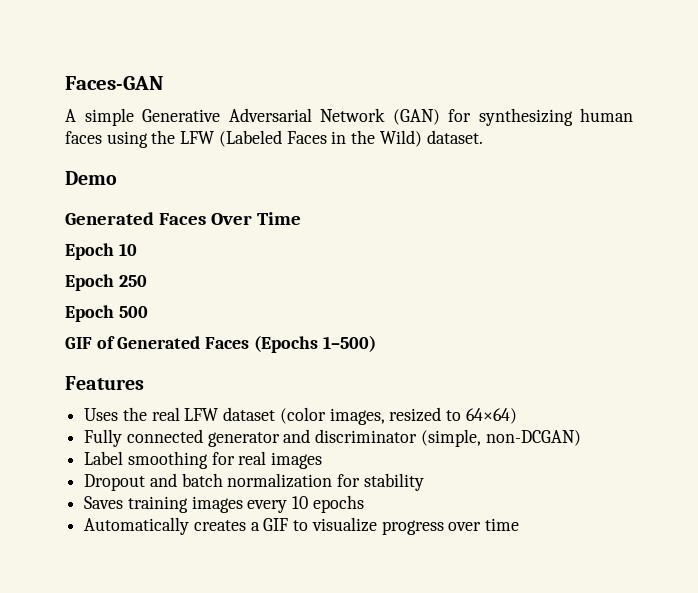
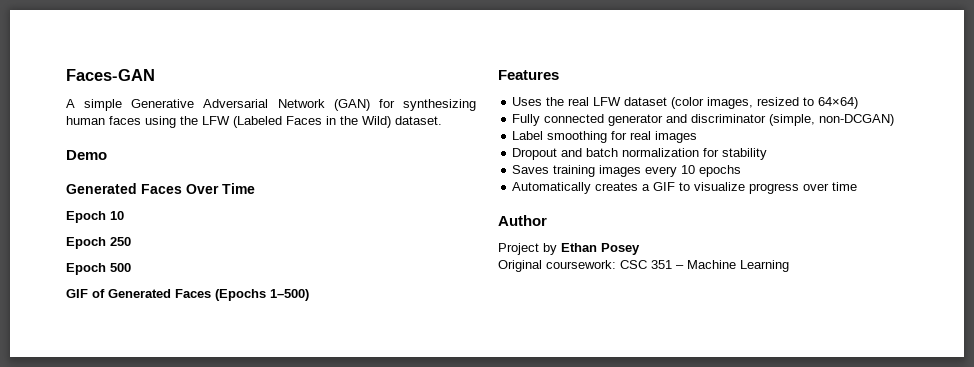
(520, 524) none -> [498,215,547,226] [498,243,640,255] [498,260,789,272] // Author // Project by Ethan Posey // Original coursework: CSC 351 – Machine Learning

